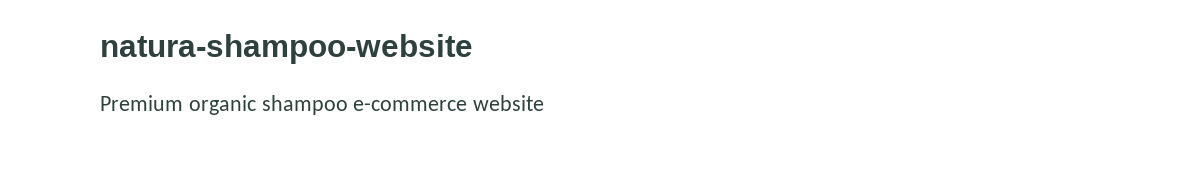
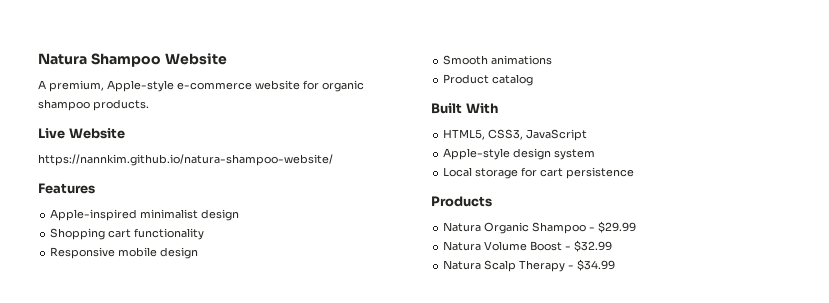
[100,34,473,64] [100,95,545,115] natura-shampoo-website // Premium organic shampoo e-commerce website -> [38,53,227,67] [38,80,364,92] [38,99,149,111] [38,128,125,139] [38,154,333,166] [38,183,95,194] [50,209,240,221] [50,228,205,240] [50,247,199,259] [443,55,553,65] [443,74,534,86] [431,103,498,114] [443,129,588,141] [443,148,596,160] [443,167,635,179] [431,196,492,207] [443,221,637,234] [443,240,613,252] [443,259,616,272] Natura Shampoo Website // A premium, Apple-style e-commerce website for organic shampoo products. // Live Website // https://nannkim.github.io/natura-shampoo-website/ // Features // Apple-inspired minimalist design // Shopping cart functionality // Responsive mobile design // Smooth animations // Product catalog // Built With // HTML5, CSS3, JavaScript // Apple-style design system // Local storage for cart persistence // Products // Natura Organic Shampoo - $29.99 // Natura Volume Boost - $32.99 // Natura Scalp Therapy - $34.99

